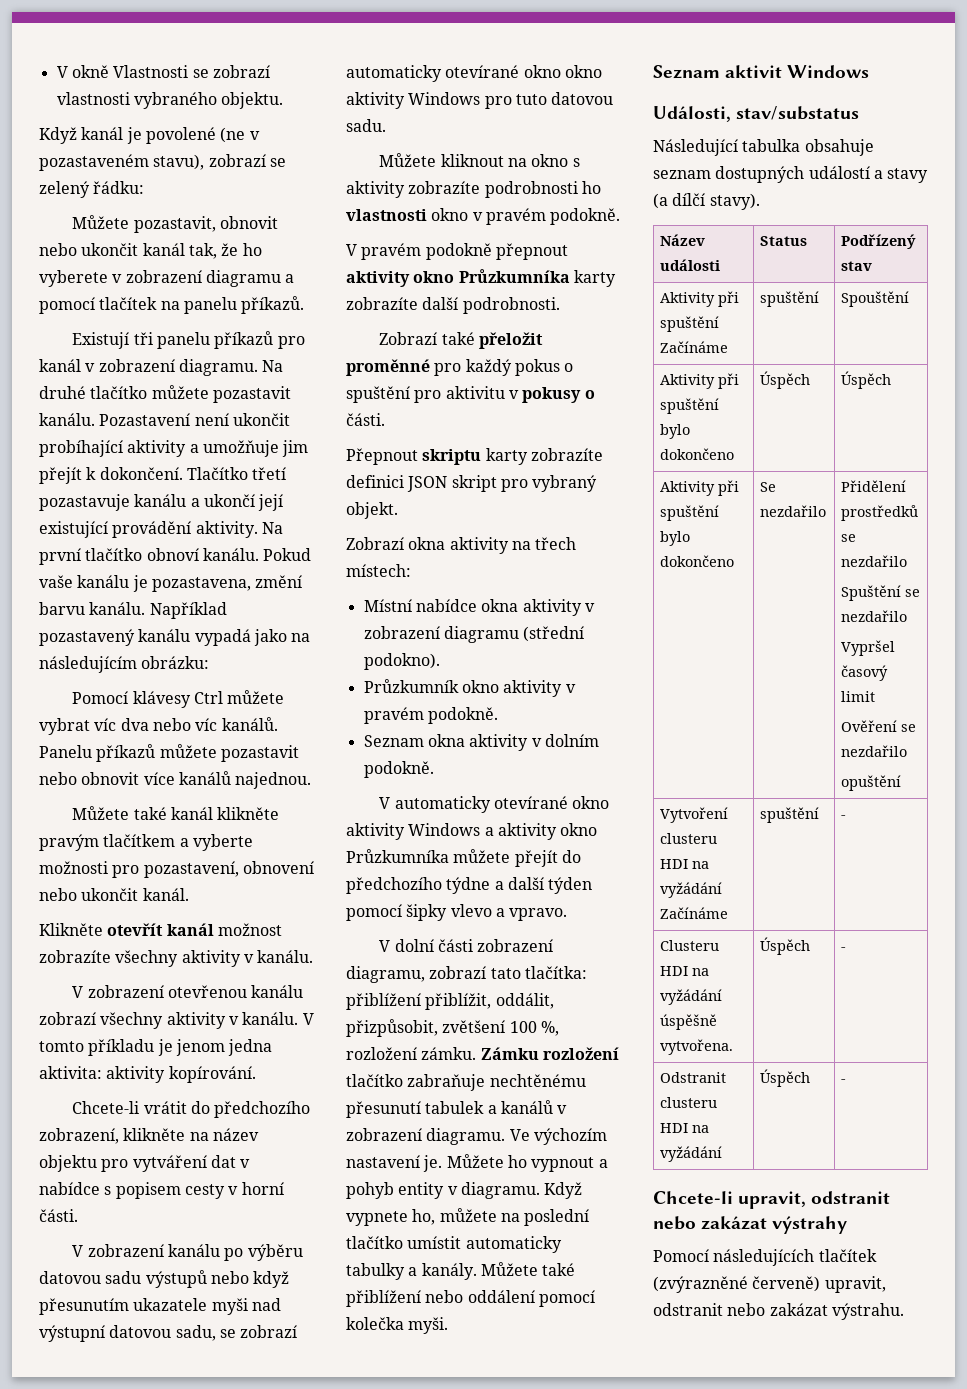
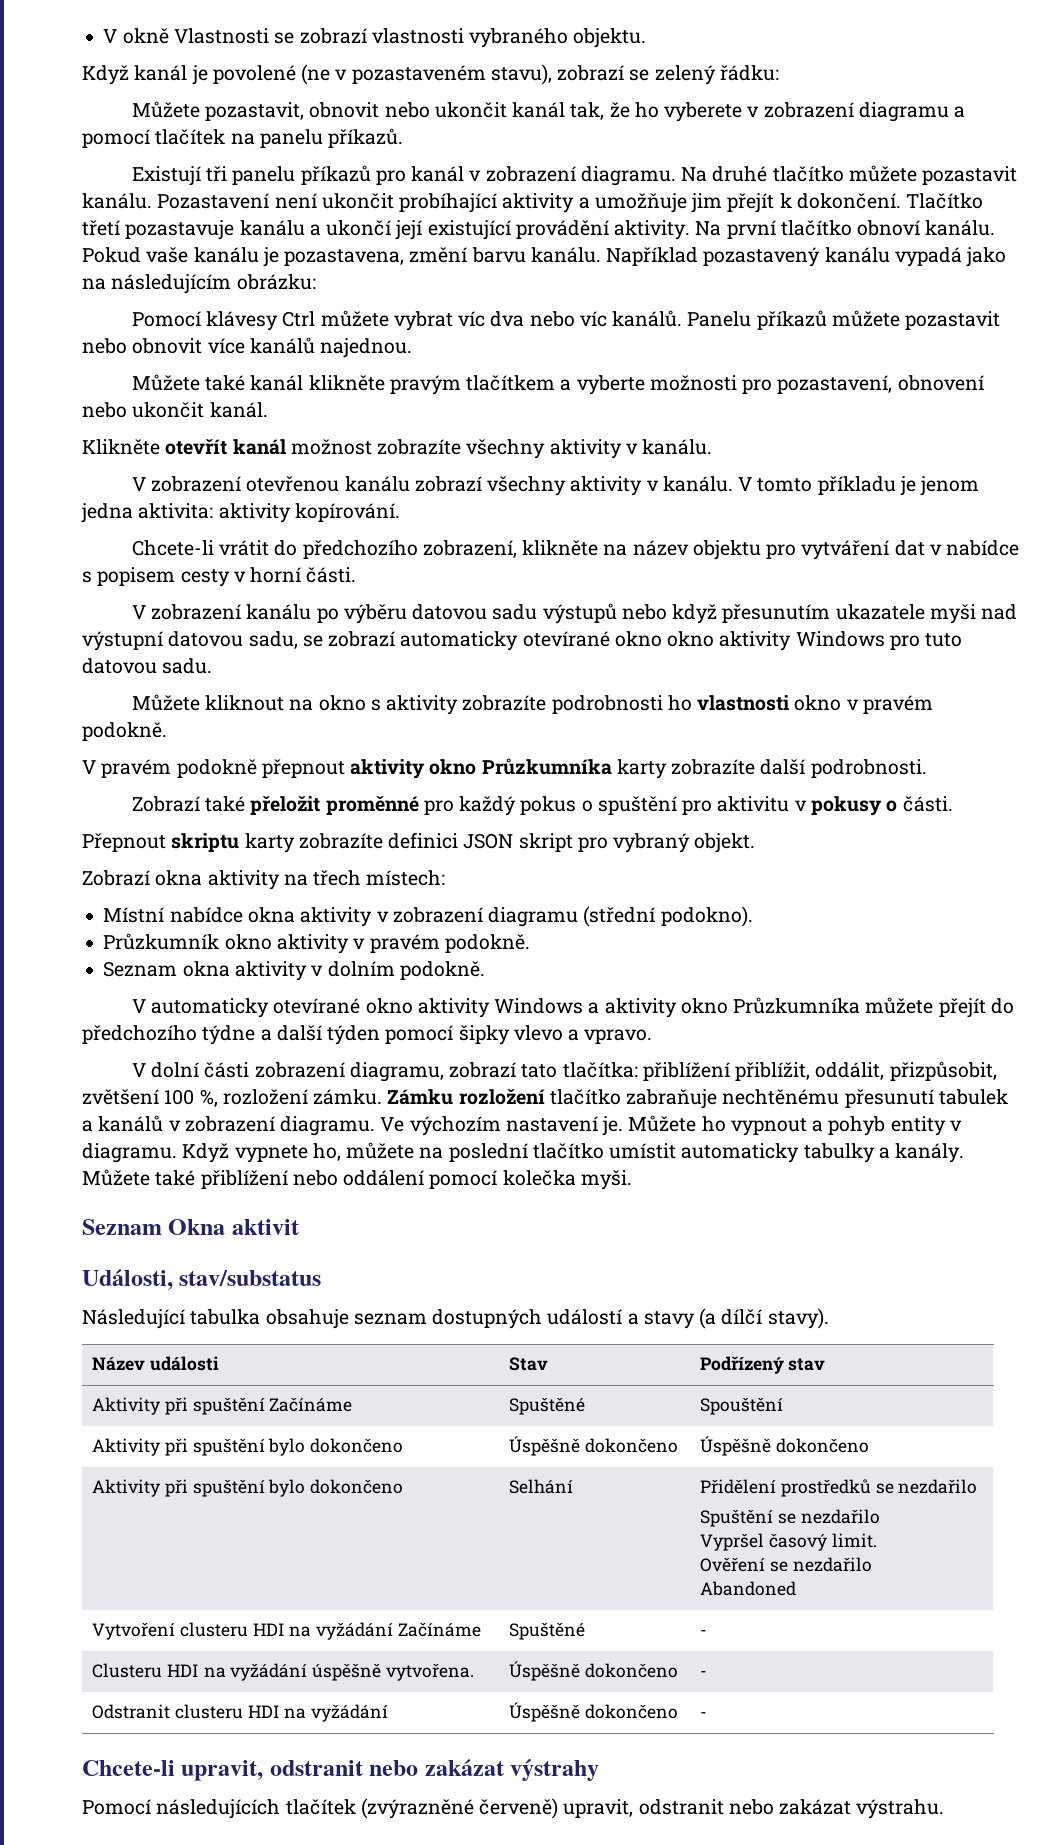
(720, 72) none -> [168,1219,226,1235] Okna
[787,65,870,78] Windows -> (299, 1227) none
[759,236,807,246] Status -> [509,1357,549,1371] Stav
[759,291,819,307] spuštění -> [509,1398,586,1415] Spuštěné
[759,371,810,389] [840,371,891,389] [659,480,739,496] [659,505,719,521] [659,531,690,546] [659,555,734,567] [759,482,776,492] [759,505,826,517] Úspěch | Úspěch // Aktivity při spuštění bylo dokončeno | Se nezdařilo -> [509,1436,679,1456] [700,1436,870,1456] [92,1479,404,1497] [509,1479,574,1494] Úspěšně dokončeno | Úspěšně dokončeno // Aktivity při spuštění bylo dokončeno | Selhání
[840,691,875,702] limit -> [831,1533,877,1548] limit.
[840,775,901,791] opuštění -> [700,1581,797,1596] Abandoned
[759,807,819,823] spuštění -> [509,1623,586,1640] Spuštěné
[759,937,810,955] Úspěch -> [509,1661,679,1681] Úspěšně dokončeno
[759,1069,810,1087] Úspěch -> [509,1702,679,1722] Úspěšně dokončeno

